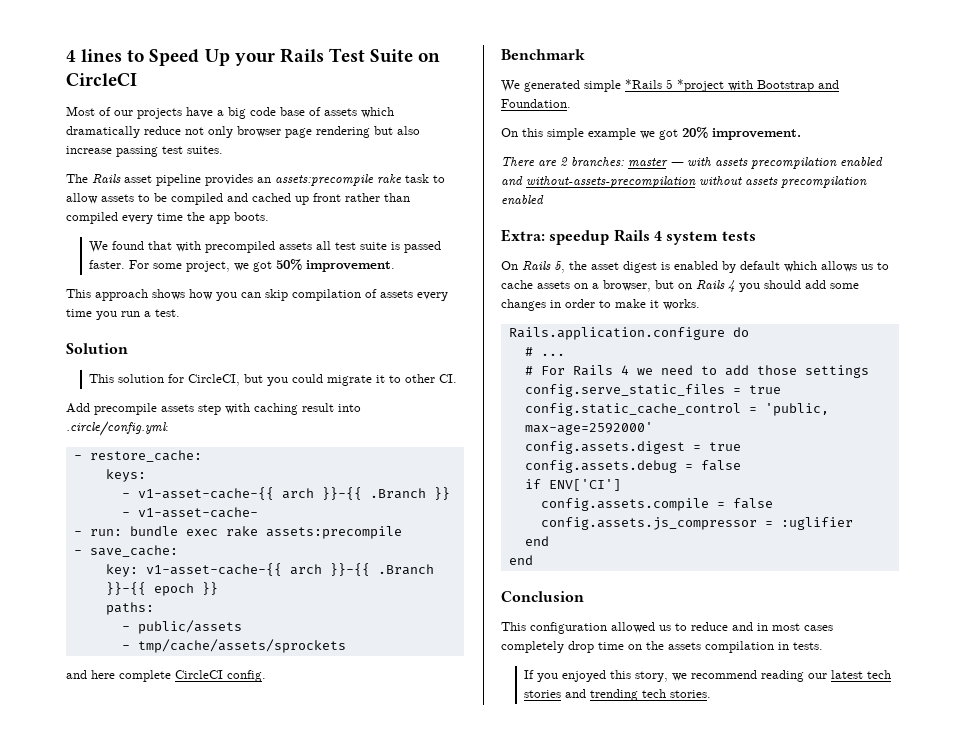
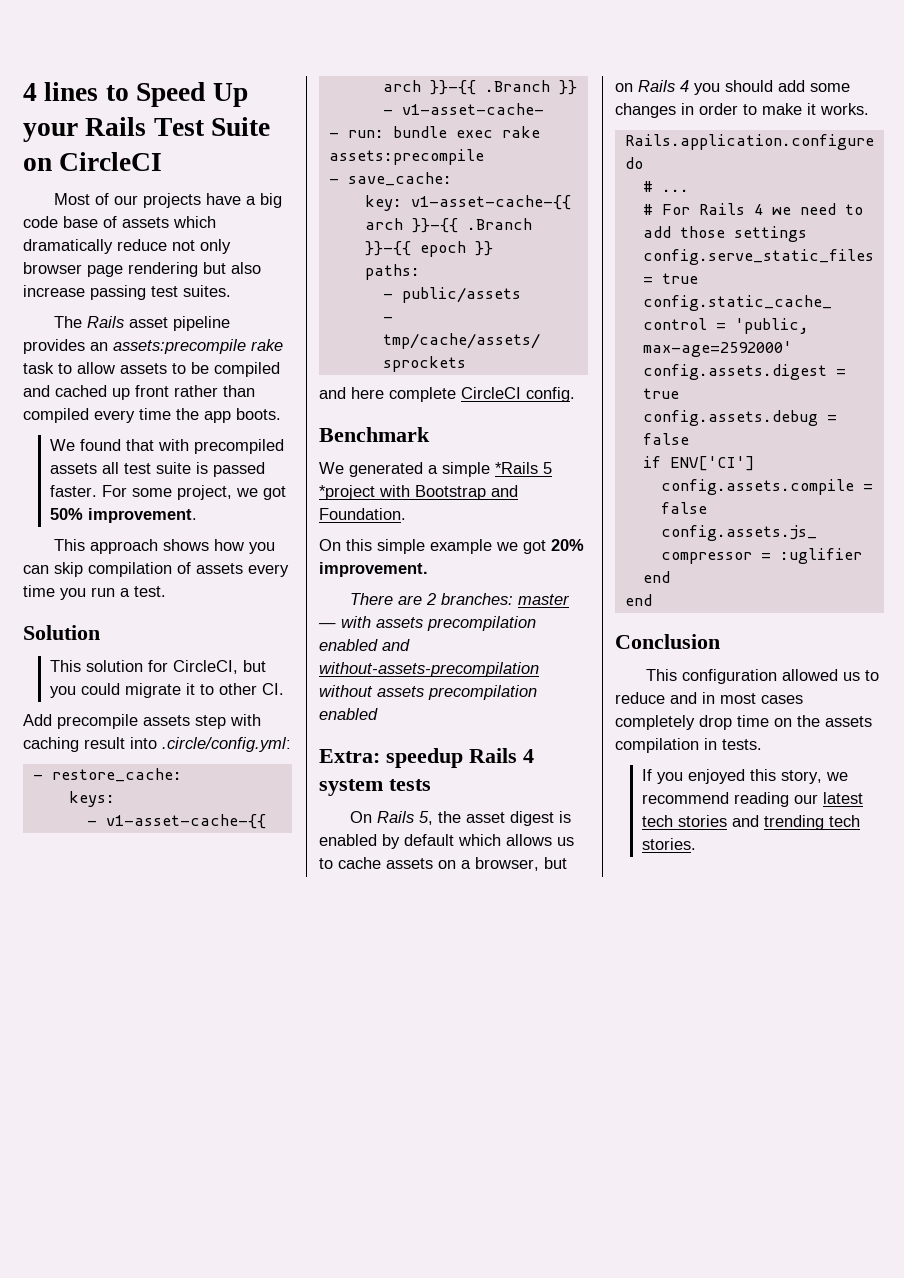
(580, 86) none -> [428,465,438,474] a

